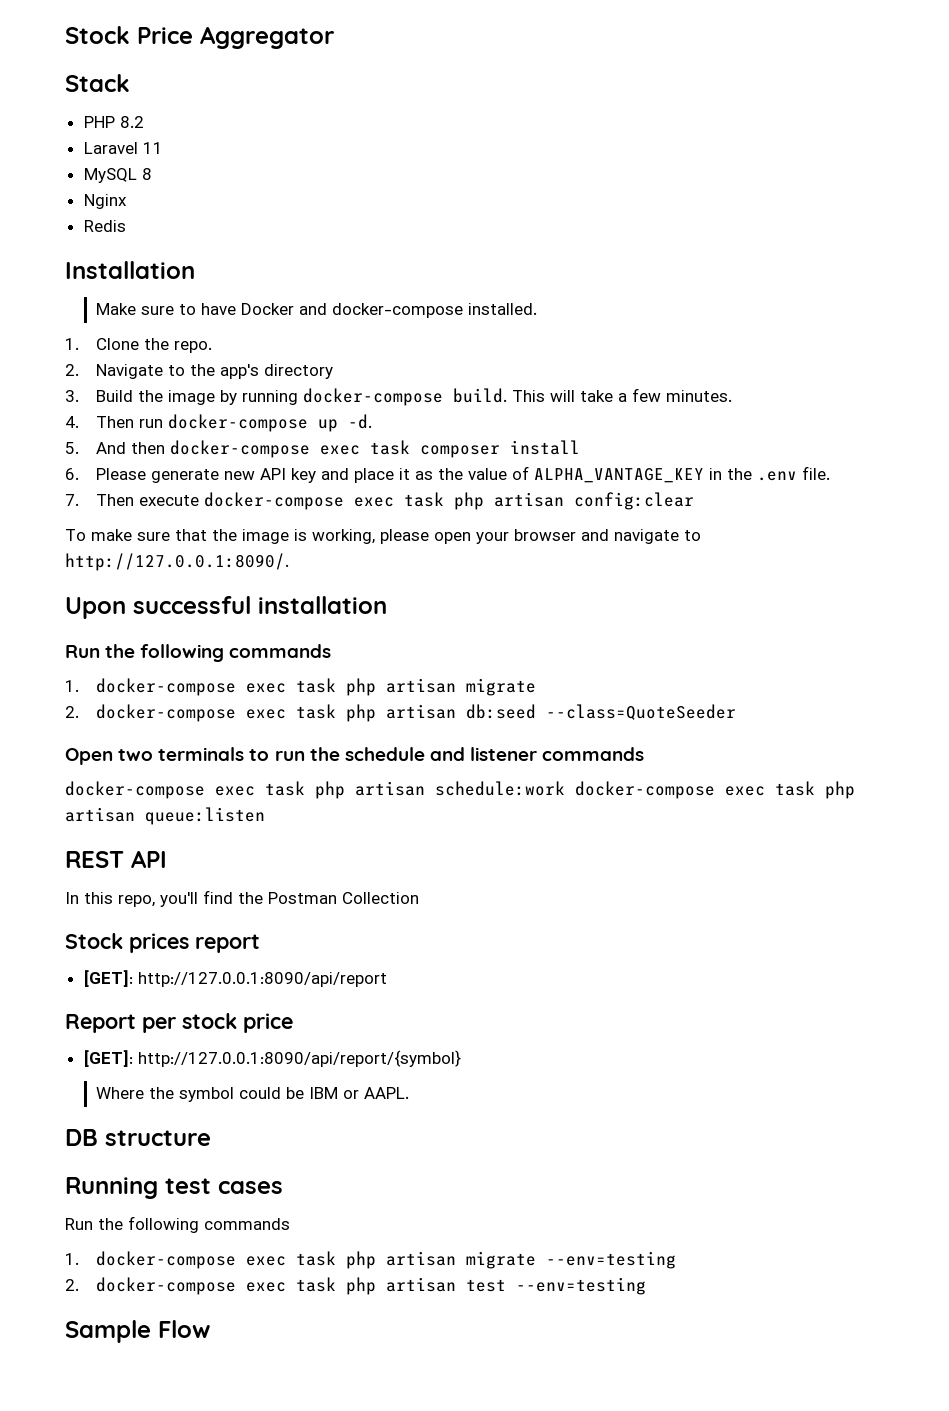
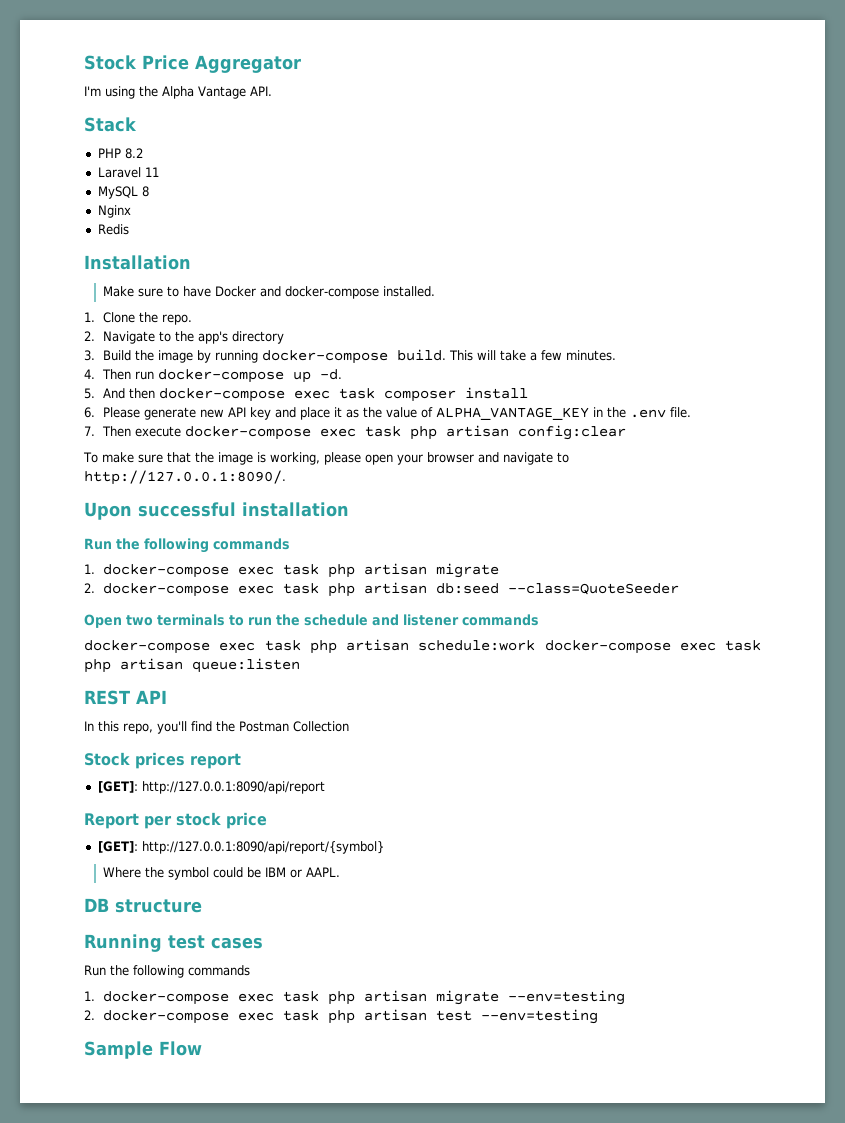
(334, 37) none -> [84,86,272,99] // I'm using the Alpha Vantage API.

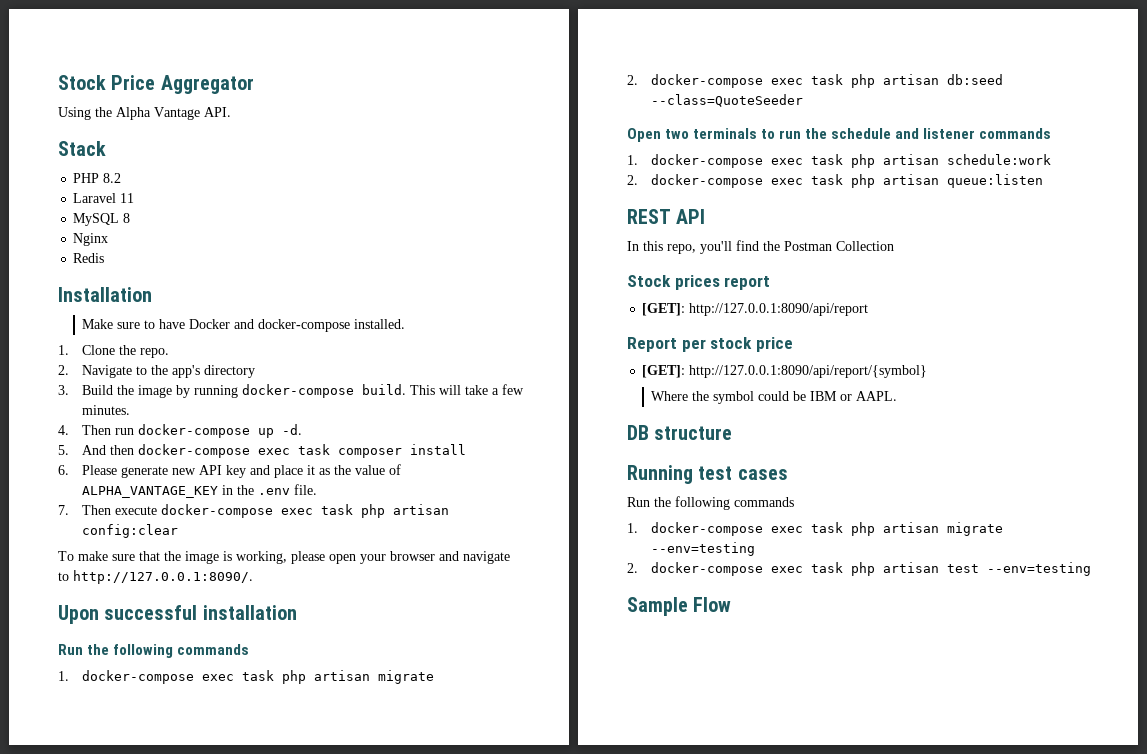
[84,86,135,99] I'm using -> [58,107,91,120] Using
(539, 620) none -> [627,155,638,165] 1.
(536, 645) none -> [627,175,638,185] // 2.

